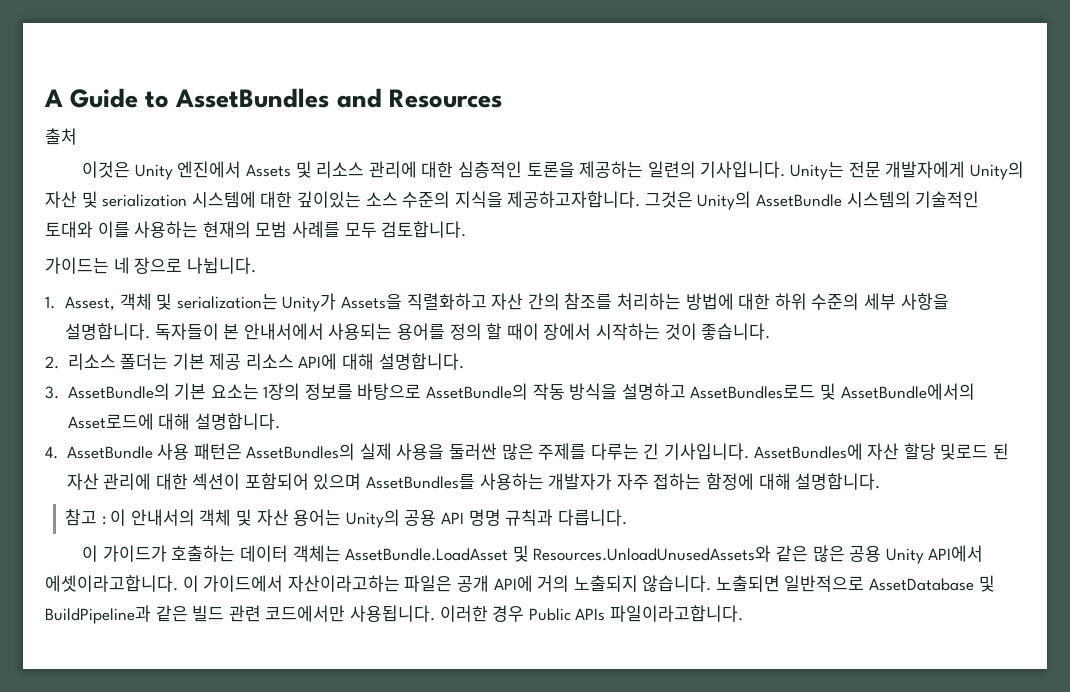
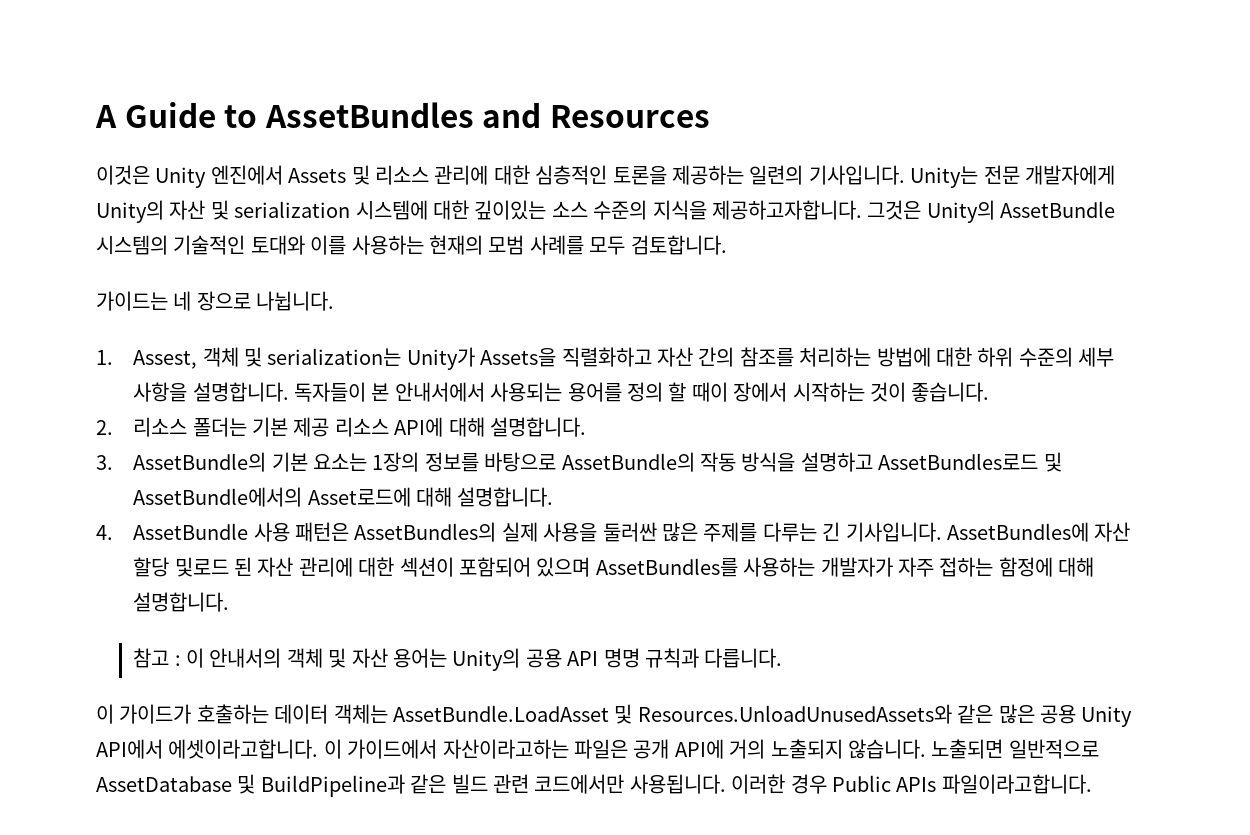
[45,128,77,145] // 출처 -> (710, 116) none

